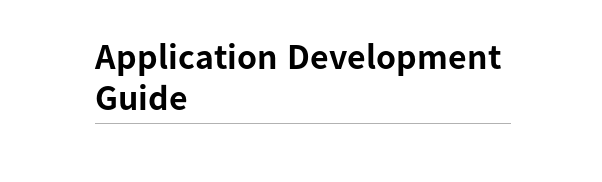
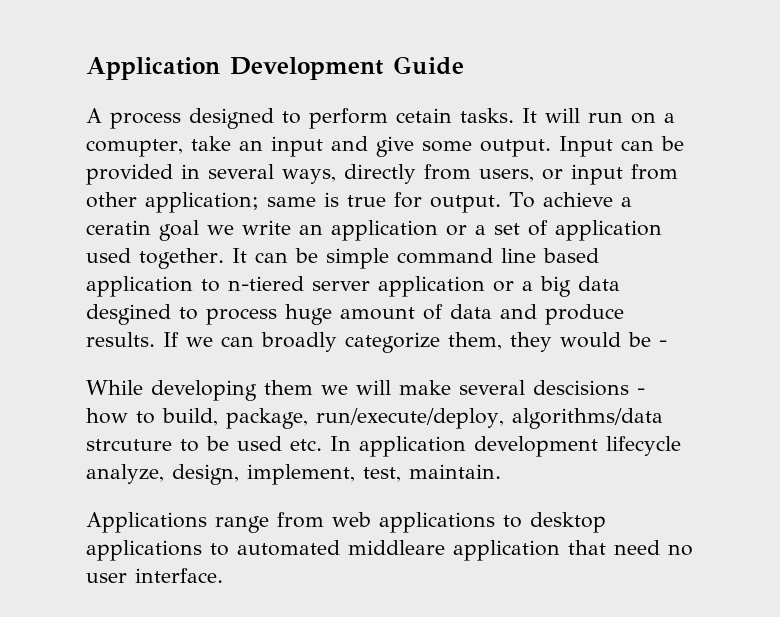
(188, 97) none -> [86,108,675,129] [86,136,684,157] [86,164,678,185] [86,192,632,213] [86,220,662,241] [86,248,599,269] [86,276,620,297] [86,304,624,325] [86,332,667,353] [86,380,645,401] [86,408,663,429] [86,436,681,457] [86,464,501,485] [86,512,606,533] [86,540,693,561] [86,568,223,583] // A process designed to perform cetain tasks. It will run on a comupter, take an input and give some output. Input can be provided in several ways, directly from users, or input from other application; same is true for output. To achieve a ceratin goal we write an application or a set of application used together. It can be simple command line based application to n-tiered server application or a big data desgined to process huge amount of data and produce results. If we can broadly categorize them, they would be - // While developing them we will make several descisions - how to build, package, run/execute/deploy, algorithms/data strcuture to be used etc. In application development lifecycle analyze, design, implement, test, maintain. // Applications range from web applications to desktop applications to automated middleare application that need no user interface.

